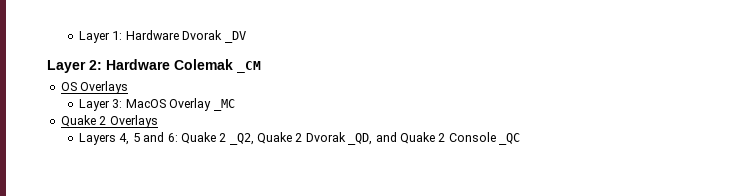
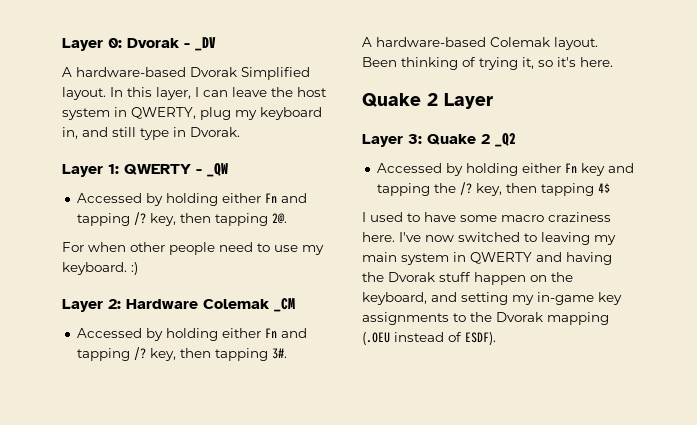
[79,30,246,43] Layer 1: Hardware Dvorak _DV -> [62,37,216,51] [62,67,310,80] [62,87,327,100] [62,107,322,120] [62,127,240,140] [62,163,228,177] [76,193,307,206] [76,212,287,226] [62,242,324,255] [62,262,138,275] Layer 0: Dvorak - _DV // A hardware-based Dvorak Simplified layout. In this layer, I can leave the host system in QWERTY, plug my keyboard in, and still type in Dvorak. // Layer 1: QWERTY - _QW // Accessed by holding either Fn and tapping /? key, then tapping 2@. // For when other people need to use my keyboard. :)
[60,81,129,94] [79,98,235,111] [60,115,158,128] [79,132,521,145] OS Overlays // Layer 3: MacOS Overlay _MC // Quake 2 Overlays // Layers 4, 5 and 6: Quake 2 _Q2, Quake 2 Dvorak _QD, and Quake 2 Console _QC -> [76,328,307,341] [76,347,287,361] [362,37,598,50] [362,57,613,70] [362,93,493,109] [362,133,516,147] [376,163,634,176] [376,182,610,196] [362,212,611,222] [362,232,616,245] [362,252,612,265] [362,272,573,285] [362,292,622,305] [362,312,609,325] [362,332,496,345] Accessed by holding either Fn and tapping /? key, then tapping 3#. // A hardware-based Colemak layout. Been thinking of trying it, so it's here. // Quake 2 Layer // Layer 3: Quake 2 _Q2 // Accessed by holding either Fn key and tapping the /? key, then tapping 4$ // I used to have some macro craziness here. I've now switched to leaving my main system in QWERTY and having the Dvorak stuff happen on the keyboard, and setting my in-game key assignments to the Dvorak mapping (.OEU instead of ESDF).

